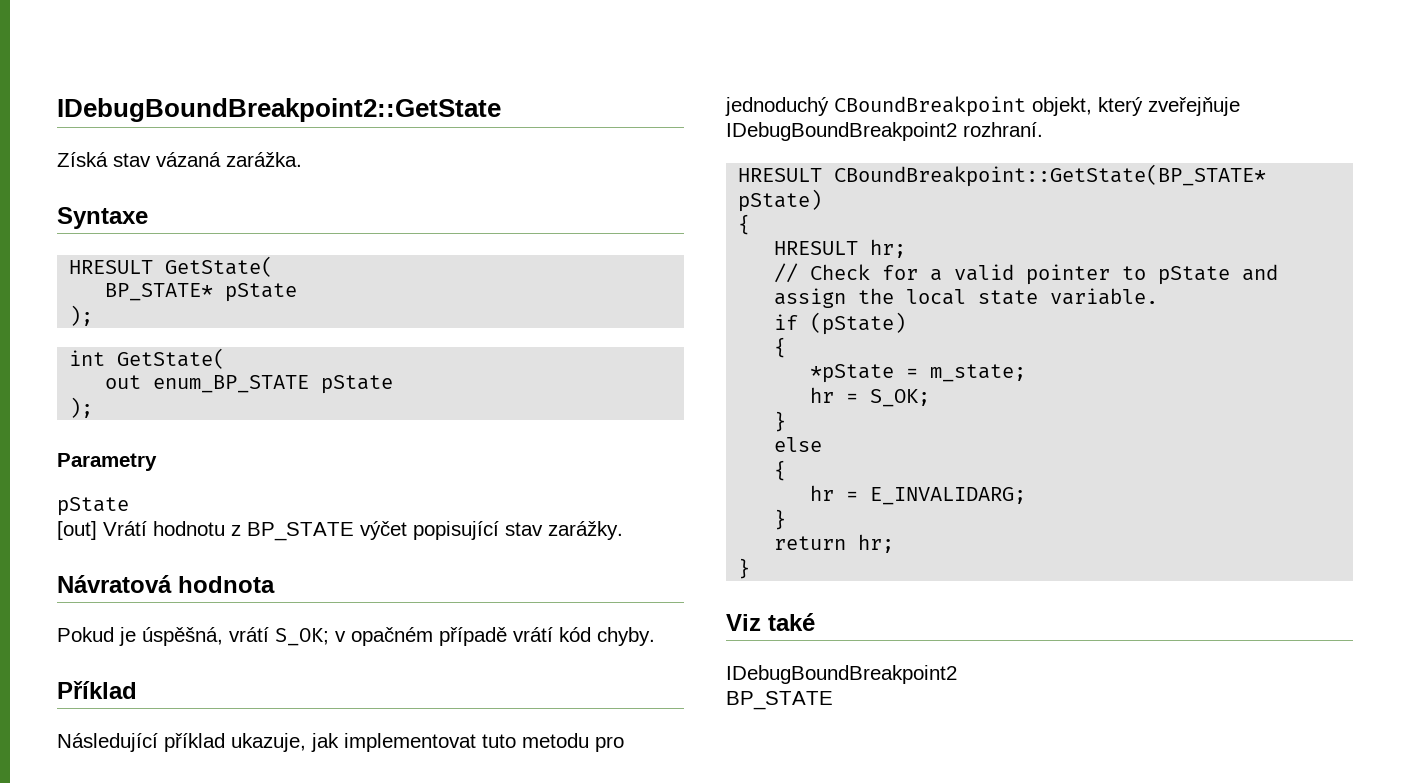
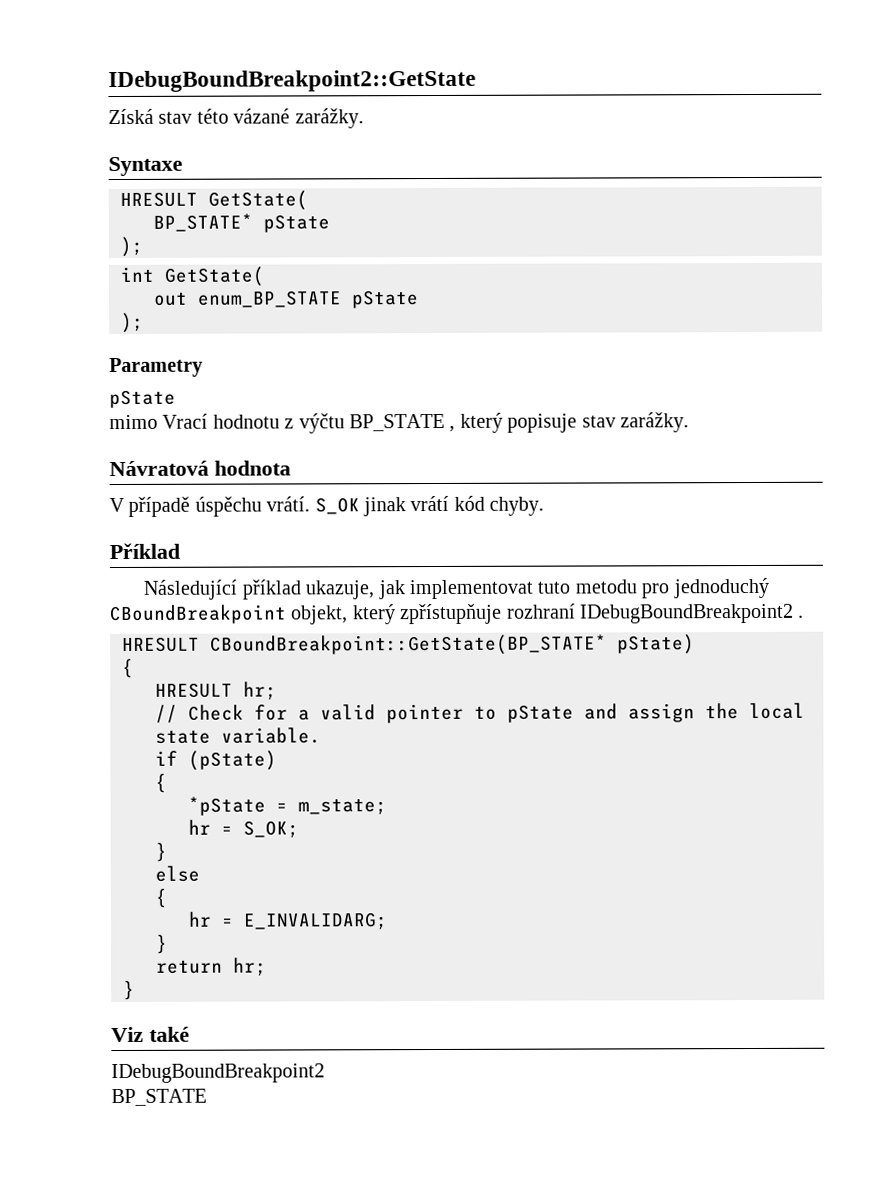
[156,152,302,167] vázaná zarážka. -> [196,108,364,129] této vázané zarážky.
[57,521,623,541] [57,575,275,593] [57,627,507,646] [out] Vrátí hodnotu z BP_STATE výčet popisující stav zarážky. // Návratová hodnota // Pokud je úspěšná, vrátí S_OK; v opačném případě -> [109,412,689,434] [109,460,291,477] [109,496,406,517] mimo Vrací hodnotu z výčtu BP_STATE , který popisuje stav zarážky. // Návratová hodnota // V případě úspěchu vrátí. S_OK jinak
[1148,97,1240,116] [726,122,1043,141] zveřejňuje IDebugBoundBreakpoint2 rozhraní. -> [400,603,805,625] zpřístupňuje rozhraní IDebugBoundBreakpoint2 .

